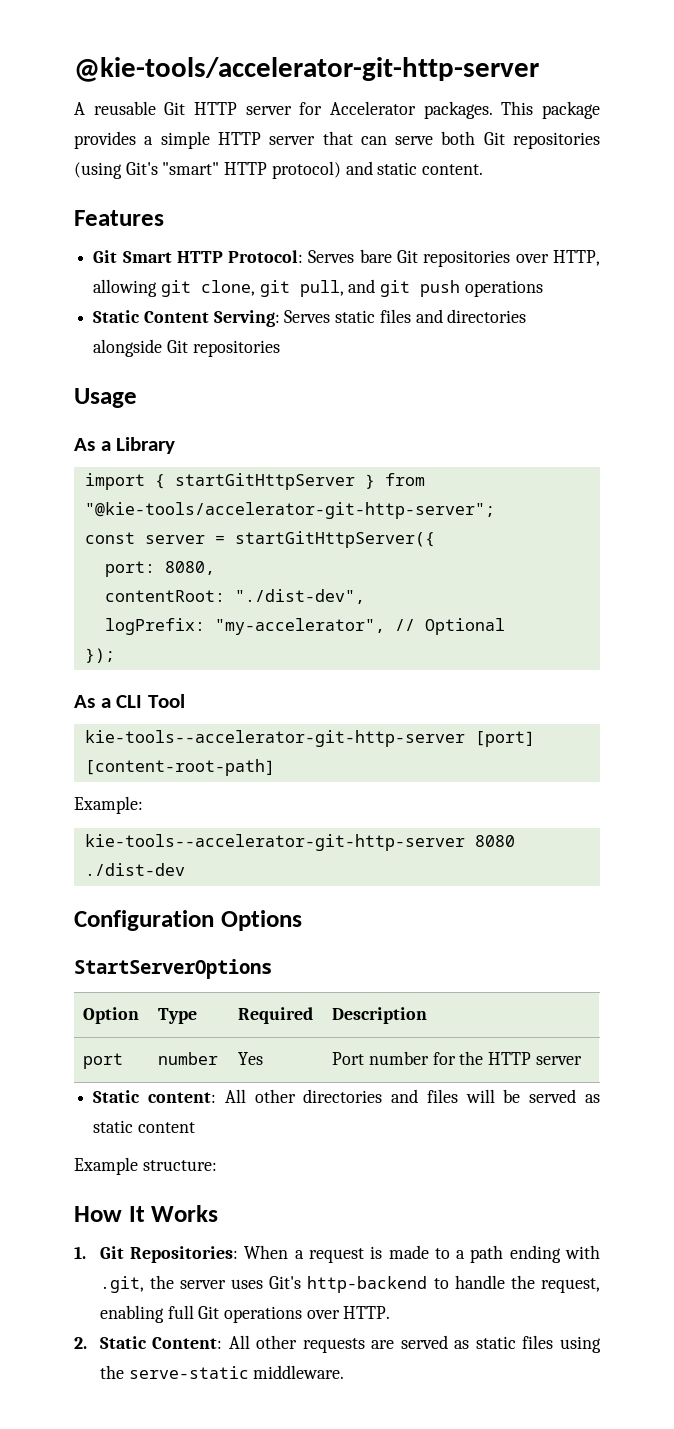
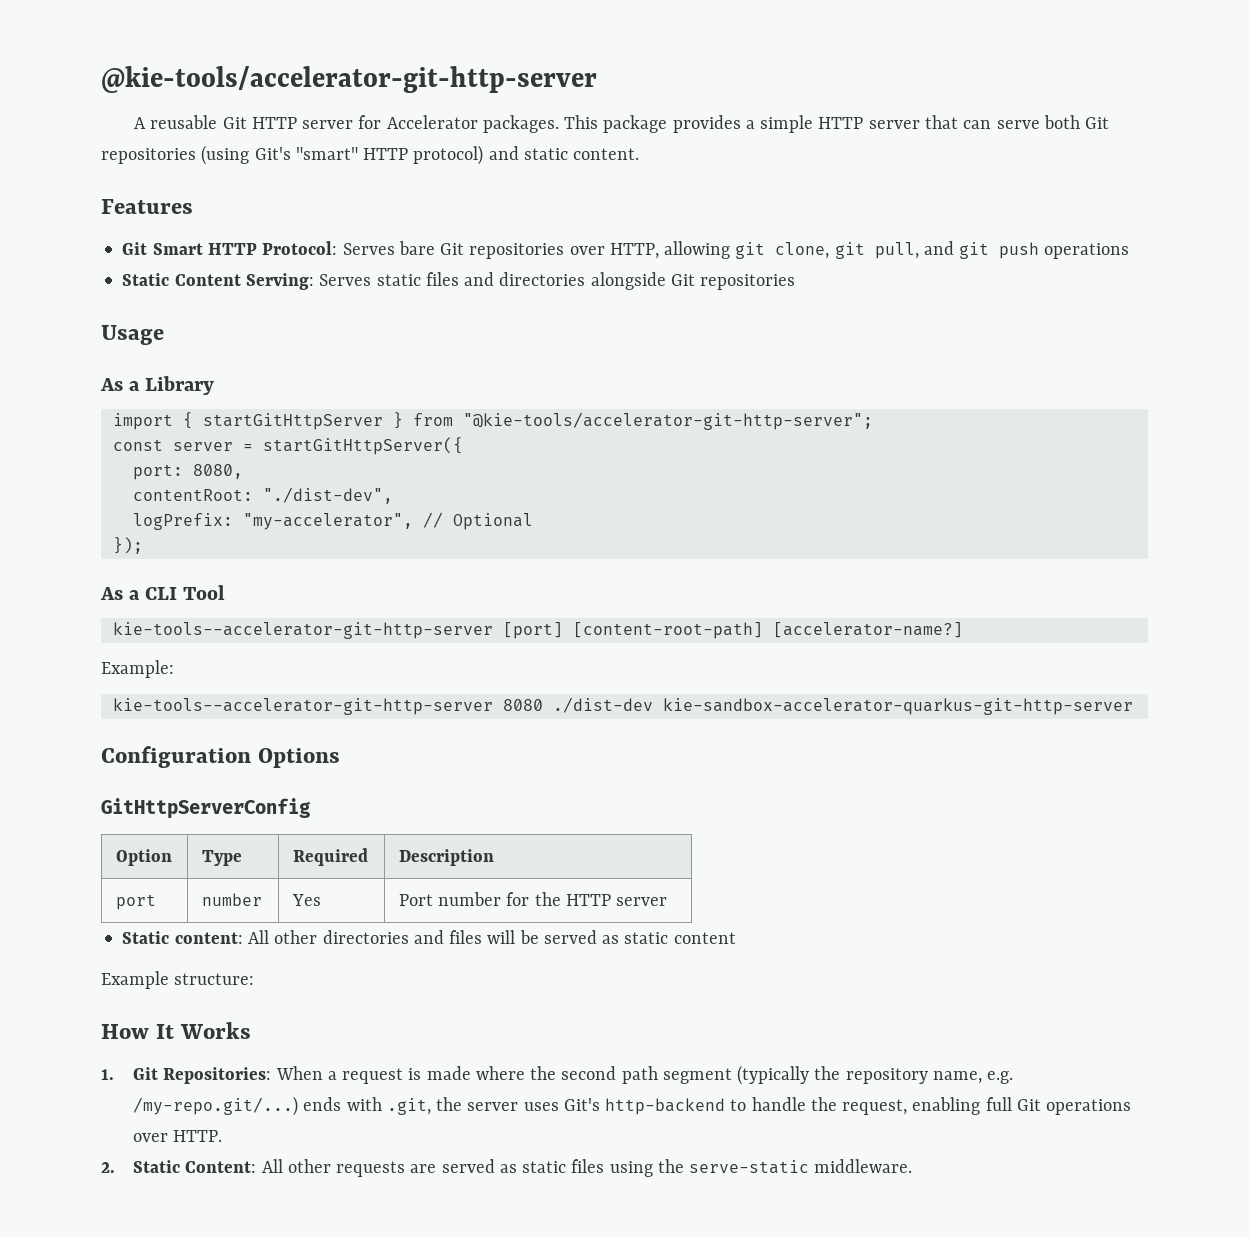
(275, 767) none -> [772,622,963,638] [accelerator-name?]
(185, 869) none -> [662,698,1133,715] kie-sandbox-accelerator-quarkus-git-http-server
[74,959,272,979] StartServerOptions -> [101,798,310,819] GitHttpServerConfig
[434,1245,561,1263] to a path ending -> [475,1065,1014,1085] [133,1096,342,1116] where the second path segment (typically the repository name, e.g. /my-repo.git/...) ends

